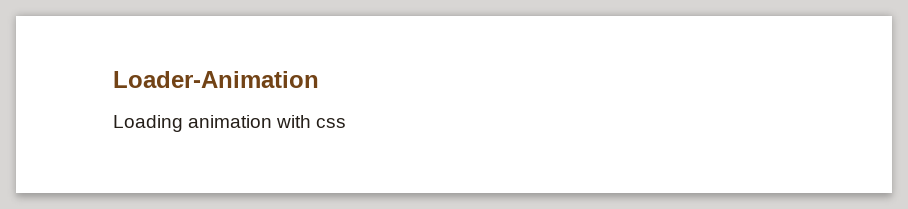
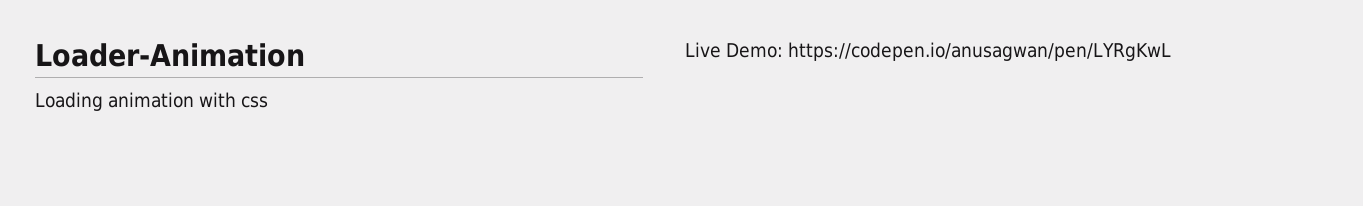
(347, 123) none -> [685,42,1172,61] // Live Demo: https://codepen.io/anusagwan/pen/LYRgKwL

